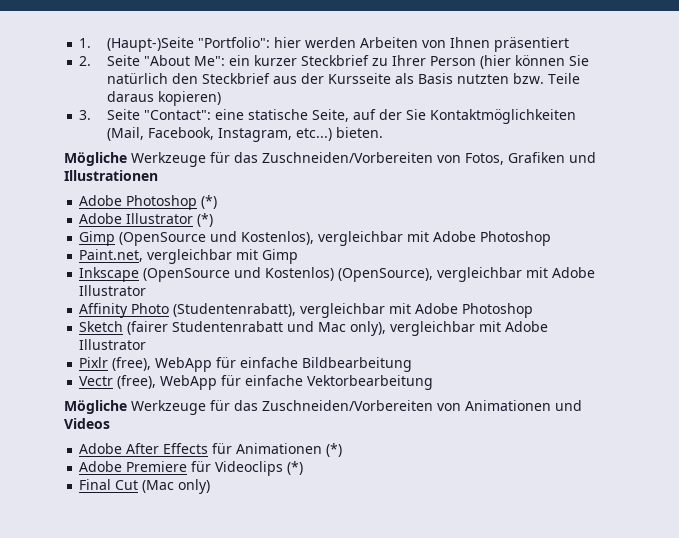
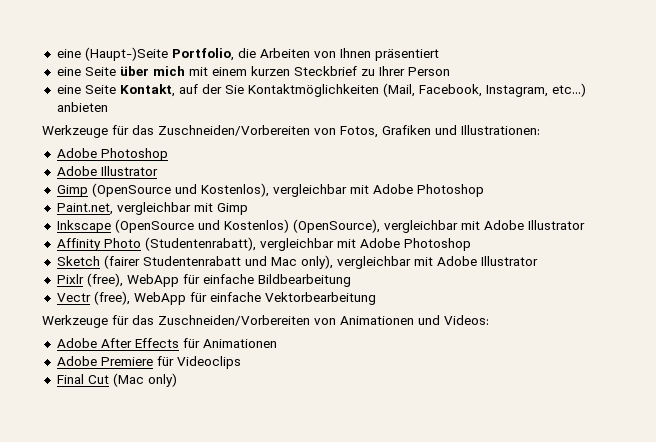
[79,37,356,52] 1. (Haupt-)Seite "Portfolio": hier werden -> [56,47,256,61] eine (Haupt-)Seite Portfolio, die
[79,55,589,69] [106,73,580,84] [106,91,221,106] [79,109,349,122] 2. Seite "About Me": ein kurzer Steckbrief zu Ihrer Person (hier können Sie natürlich den Steckbrief aus der Kursseite als Basis nutzten bzw. Teile daraus kopieren) // 3. Seite "Contact": eine statische Seite, -> [56,66,450,76] [56,84,175,97] eine Seite über mich mit einem kurzen Steckbrief zu Ihrer Person // eine Seite Kontakt,
[335,127,383,138] [64,152,127,166] bieten. // Mögliche -> [56,102,108,112] anbieten //
[64,170,158,181] [79,195,218,210] [79,213,214,227] Illustrationen // Adobe Photoshop (*) // Adobe Illustrator (*) -> [461,125,540,135] [56,148,168,161] [56,166,158,176] Illustrationen: // Adobe Photoshop // Adobe Illustrator
[64,400,127,414] Mögliche -> (376, 298) none
[64,418,110,429] Videos -> [444,315,489,325] Videos:
[326,443,343,457] (*) -> (277, 343) none
[287,461,304,475] (*) -> (241, 362) none

